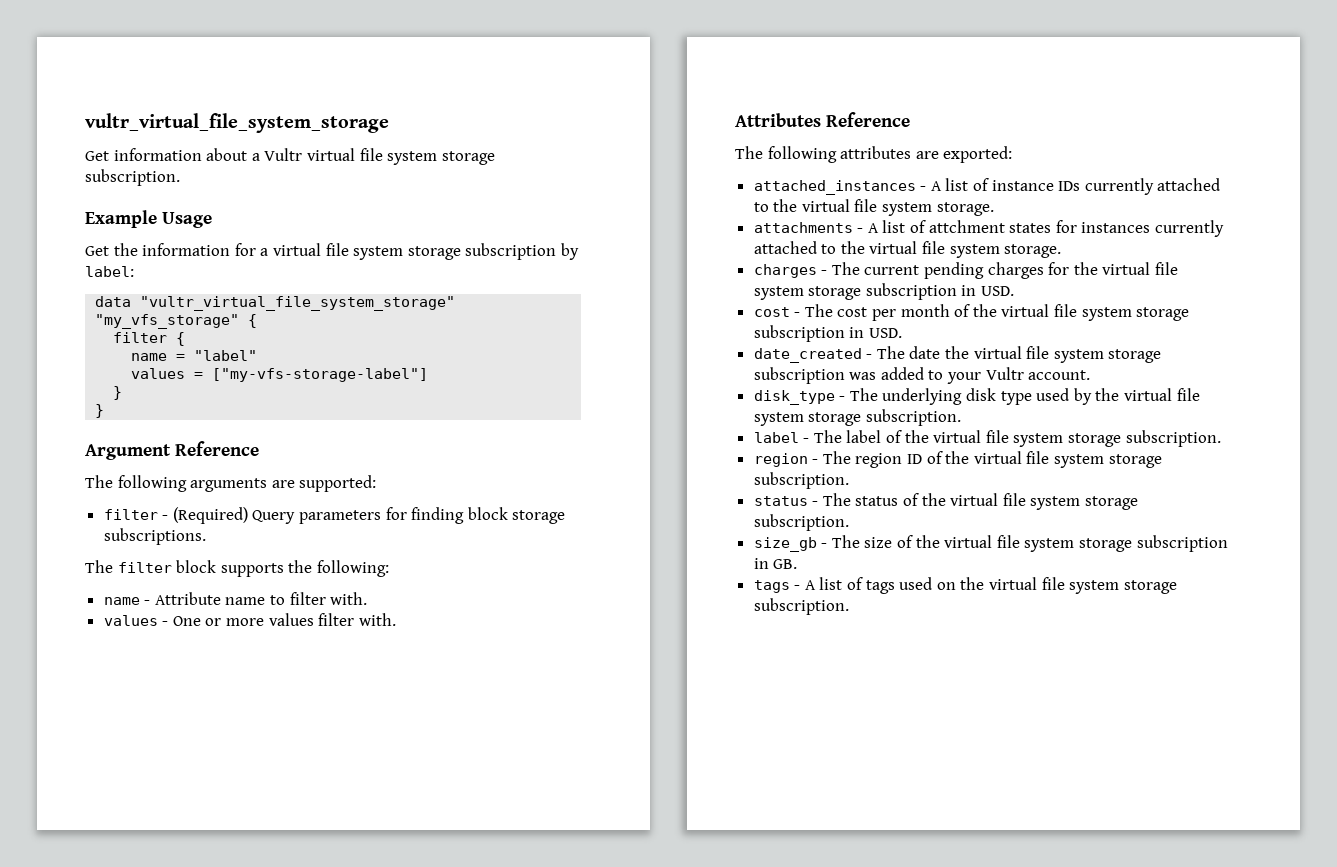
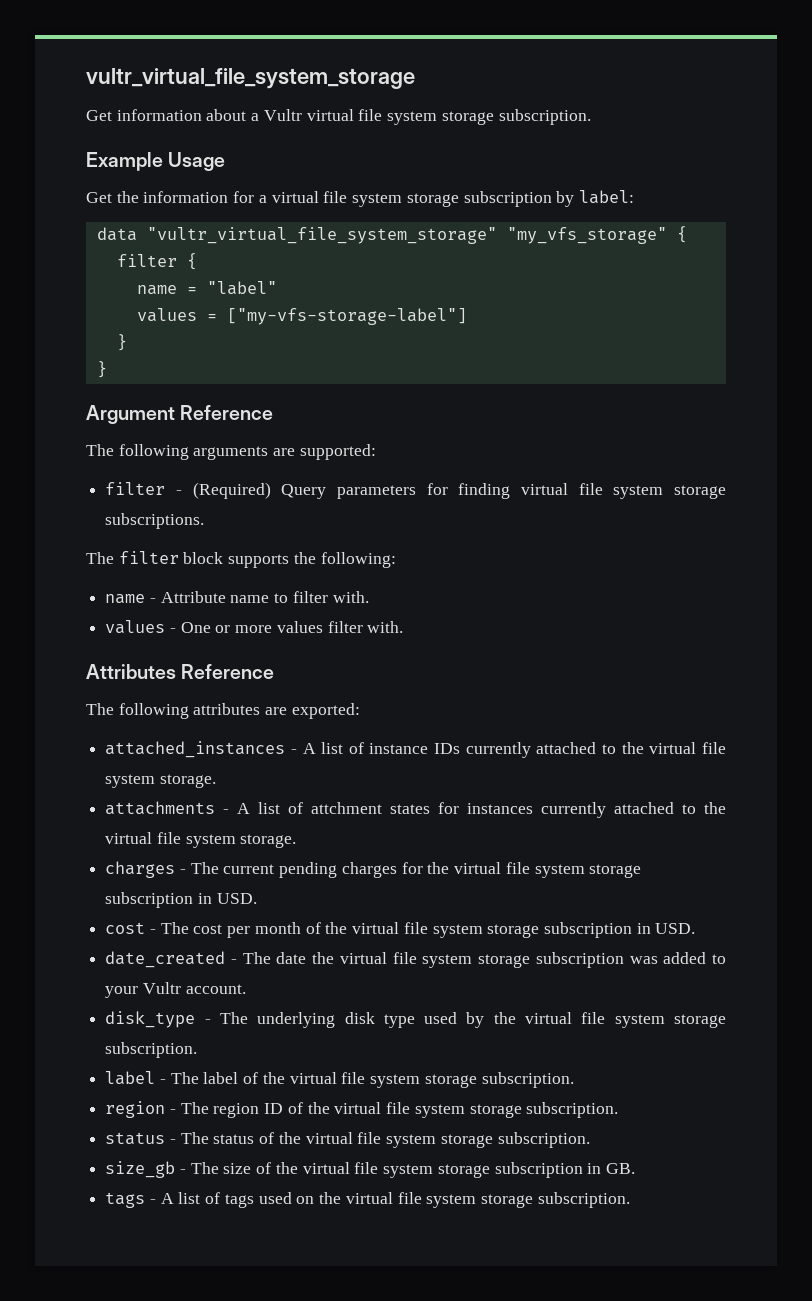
[467,507,508,520] block -> [520,483,664,499] virtual file system

